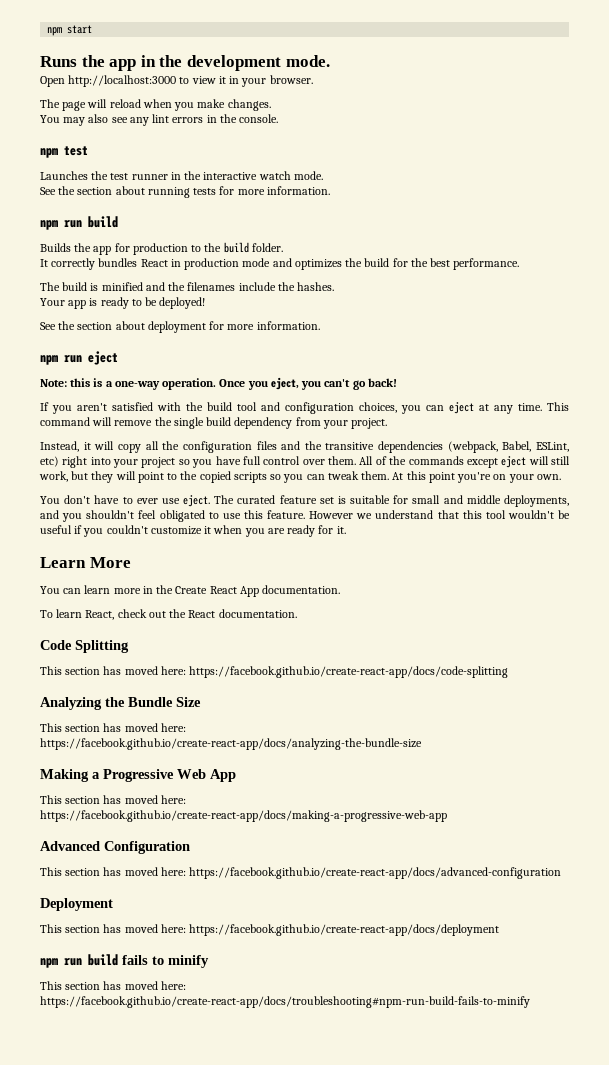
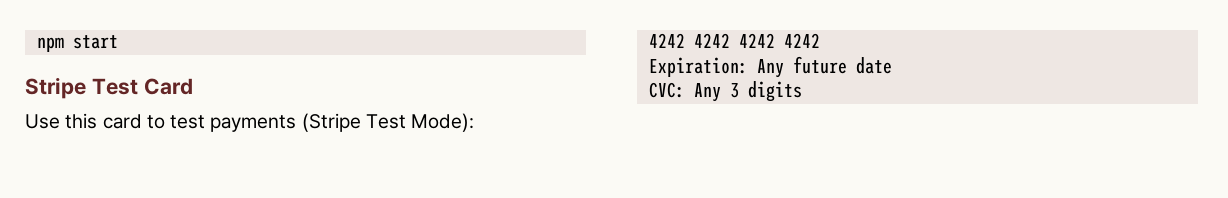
[40,55,330,71] [40,75,313,87] [40,99,271,111] [40,114,279,126] [40,146,88,158] [40,171,323,180] [40,186,330,198] [40,216,118,230] [40,242,283,255] [40,258,520,270] [40,282,335,291] [40,297,206,309] [40,321,320,333] [40,351,118,365] [40,377,397,390] [40,402,569,414] [40,417,388,429] [40,441,570,453] [40,456,570,468] [39,471,561,483] [40,495,570,507] [40,510,570,522] [40,525,346,537] [40,557,131,568] [40,585,341,597] [40,609,297,620] [40,640,129,653] [40,666,509,678] [40,697,201,710] [40,723,186,732] [40,738,422,750] [40,769,236,782] [40,795,186,804] [40,810,447,822] [40,841,190,854] [40,867,562,879] [40,898,113,911] [40,924,500,936] [40,954,209,968] [40,981,186,990] [40,996,530,1008] Runs the app in the development mode. // Open http://localhost:3000 to view it in your browser. // The page will reload when you make changes. // You may also see any lint errors in the console. // npm test // Launches the test runner in the interactive watch mode. // See the section about running tests for more information. // npm run build // Builds the app for production to the build folder. // It correctly bundles React in production mode and optimizes the build for the best performance. // The build is minified and the filenames include the hashes. // Your app is ready to be deployed! // See the section about deployment for more information. // npm run eject // Note: this is a one-way operation. Once you eject, you can't go back! // If you aren't satisfied with the build tool and configuration choices, you can eject at any time. This command will remove the single build dependency from your project. // Instead, it will copy all the configuration files and the transitive dependencies (webpack, Babel, ESLint, etc) right into your project so you have full control over them. All of the commands except eject will still work, but they will point to the copied scripts so you can tweak them. At this point you're on your own. // You don't have to ever use eject. The curated feature set is suitable for small and middle deployments, and you shouldn't feel obligated to use this feature. However we understand that this tool wouldn't be useful if you couldn't customize it when you are ready for it. // Learn More // You can learn more in the Create React App documentation. // To learn React, check out the React documentation. // Code Splitting // This section has moved here: https://facebook.github.io/create-react-app/docs/code-splitting // Analyzing the Bundle Size // This section has moved here: https://facebook.github.io/create-react-app/docs/analyzing-the-bundle-size // Making a Progressive Web App // This section has moved here: https://facebook.github.io/create-react-app/docs/making-a-progressive-web-app // Advanced Configuration // This section has moved here: https://facebook.github.io/create-react-app/docs/advanced-configuration // Deployment // This section has moved here: https://facebook.github.io/create-react-app/docs/deployment // npm run build fails to minify // This section has moved here: https://facebook.github.io/create-react-app/docs/troubleshooting#npm-run-build-fails-to-minify -> [25,77,193,99] [25,113,475,132] [648,33,820,48] [648,56,892,78] [648,81,802,102] Stripe Test Card // Use this card to test payments (Stripe Test Mode): // 4242 4242 4242 4242 // Expiration: Any future date // CVC: Any 3 digits

